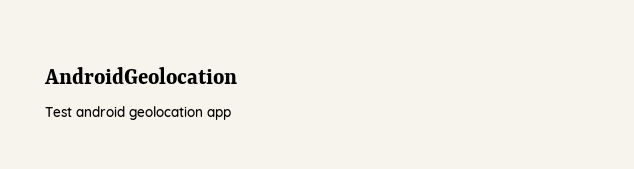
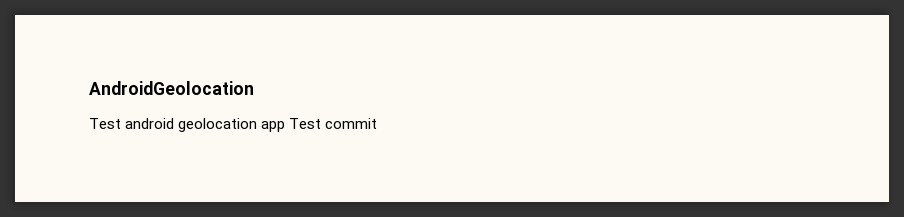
(231, 114) none -> [289,118,378,129] Test commit

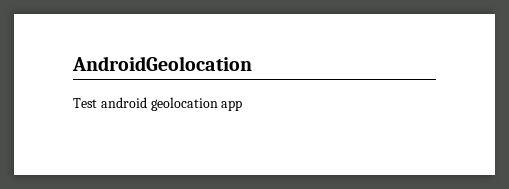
[289,118,378,129] Test commit -> (243, 105) none

